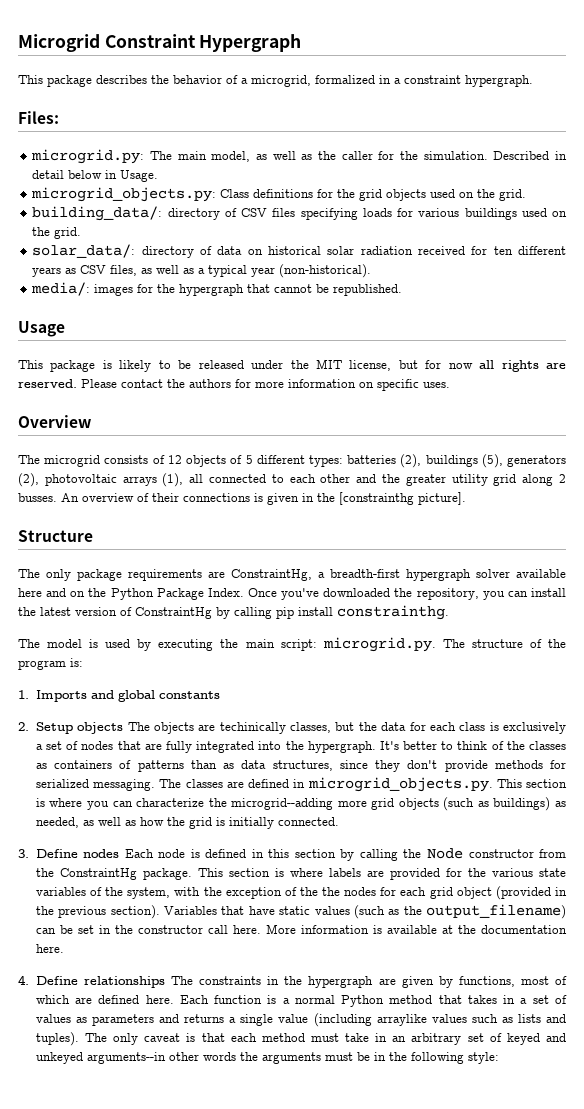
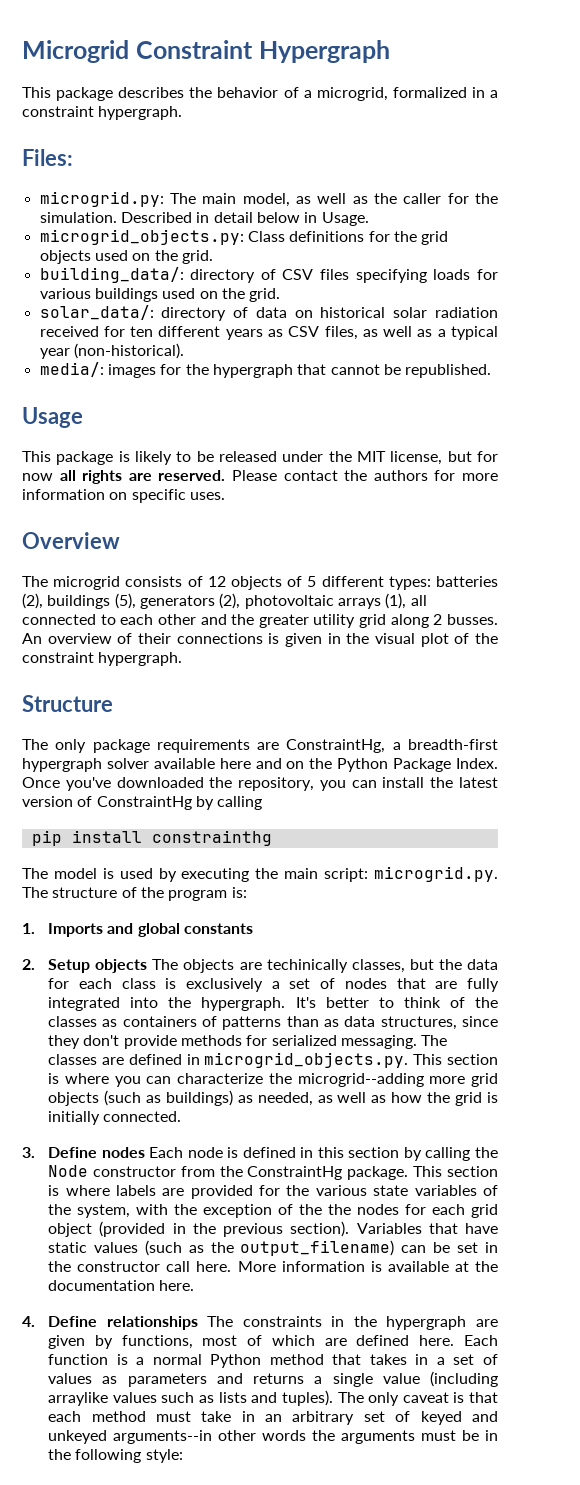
[339,492,466,505] [constrainthg picture]. -> [375,633,499,647] [22,652,183,666] visual plot of the constraint hypergraph.
(272, 613) none -> (263, 803) //
[337,605,449,620] constrainthg. -> [151,830,272,846] constrainthg

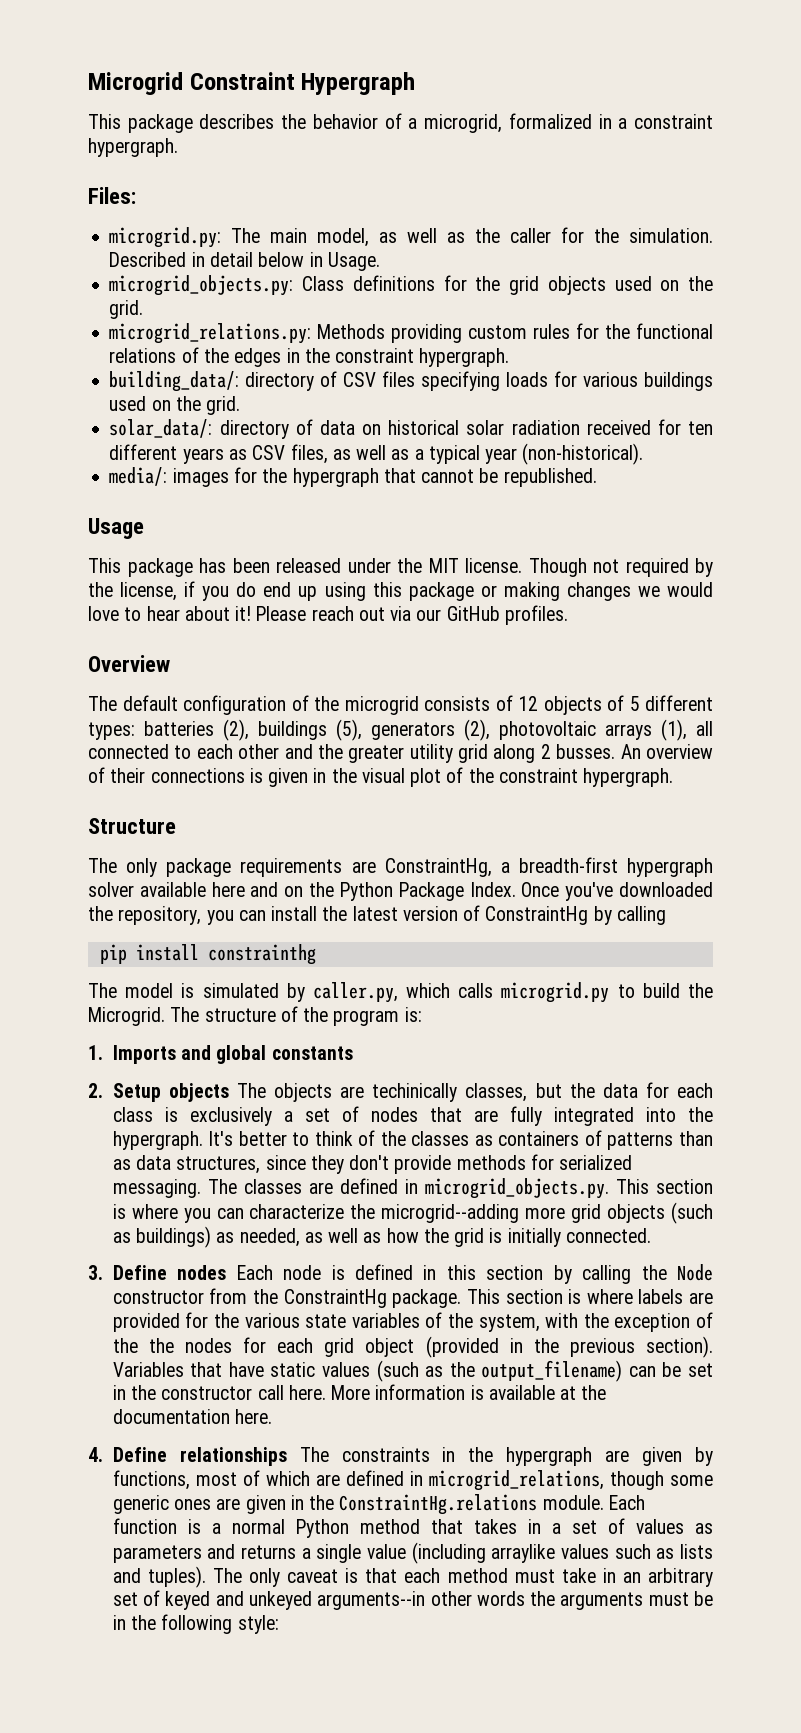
(213, 257) none -> [109,323,713,344] [109,347,510,367] // microgrid_relations.py: Methods providing custom rules for the functional relations of the edges in the constraint hypergraph.
[118,451,498,465] [22,470,499,484] [22,489,225,503] [22,532,120,549] [22,576,48,587] is likely to be released under the MIT license, but for now all rights are reserved. Please contact the authors for more information on specific uses. // Overview // The -> [199,558,713,577] [88,581,713,601] [88,605,568,625] [88,655,170,672] [88,695,339,715] has been released under the MIT license. Though not required by the license, if you do end up using this package or making changes we would love to hear about it! Please reach out via our GitHub profiles. // Overview // The default configuration of the
[119,866,499,882] used by executing the main script: microgrid.py. -> [202,982,713,1003] [88,1007,165,1026] simulated by caller.py, which calls microgrid.py to build the Microgrid.
[419,1335,455,1346] here. -> [409,1470,713,1491] [112,1494,604,1515] in microgrid_relations, though some generic ones are given in the ConstraintHg.relations module.

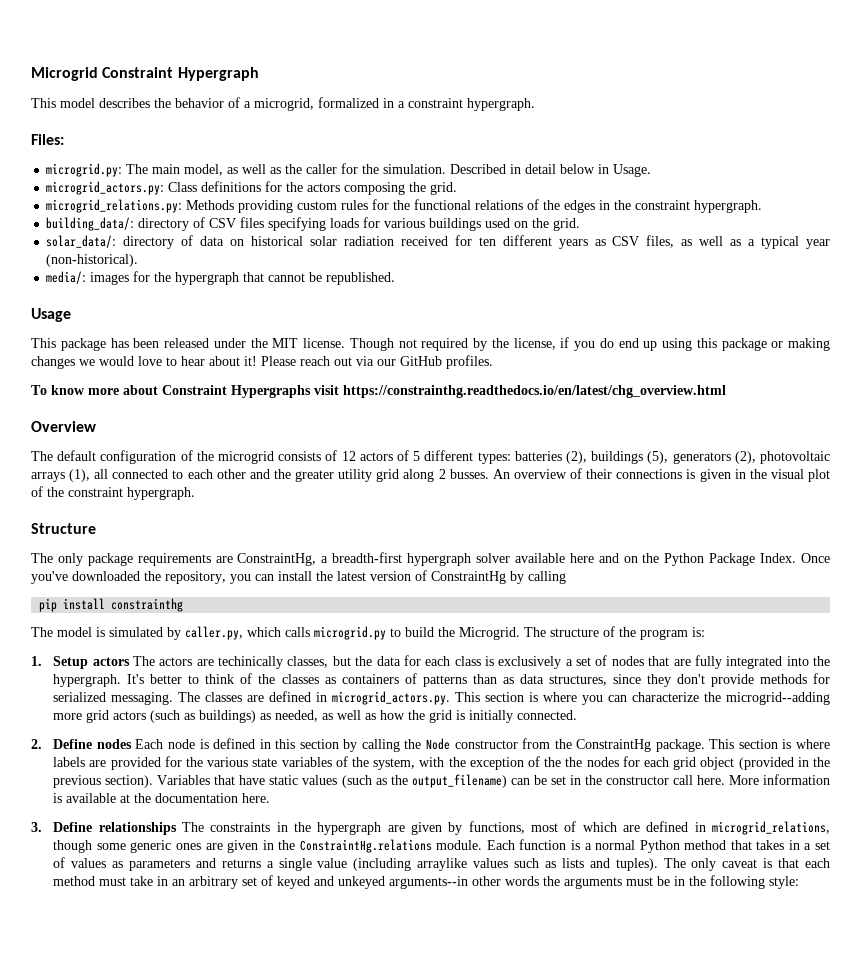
[127,114,193,133] package -> [60,98,95,108] model
[109,275,294,296] microgrid_objects.py: -> [46,181,165,195] microgrid_actors.py:
[509,276,680,295] grid objects used on -> [307,182,406,195] actors composing
(568, 615) none -> [31,385,726,398] // To know more about Constraint Hypergraphs visit https://constrainthg.readthedocs.io/en/latest/chg_overview.html
[543,696,602,715] objects -> [359,452,393,461] actors
[112,1045,353,1064] [88,1083,333,1102] Imports and global constants // 2. Setup objects The objects -> [53,656,193,669] Setup actors The actors
[424,1178,609,1199] microgrid_objects.py. -> [332,691,451,705] microgrid_actors.py.
[607,1204,666,1223] objects -> [113,711,147,720] actors
[88,1265,103,1280] 3. -> [31,739,42,749] 2.
[88,1447,103,1462] 4. -> [31,822,42,832] 3.

